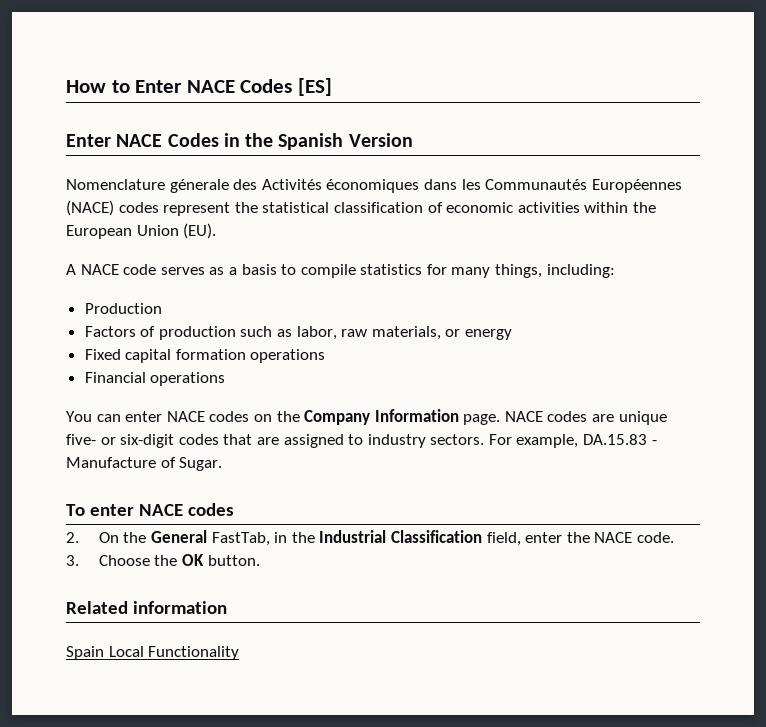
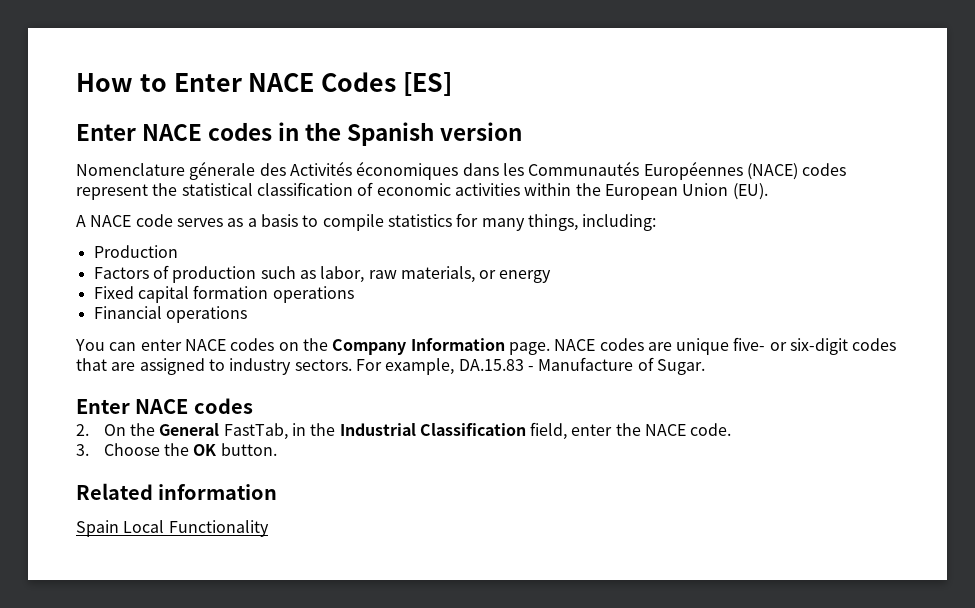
[167,133,219,147] Codes -> [208,122,273,141] codes
[348,133,413,147] Version -> [440,122,523,141] version
[66,504,134,516] To enter -> [76,399,130,414] Enter

